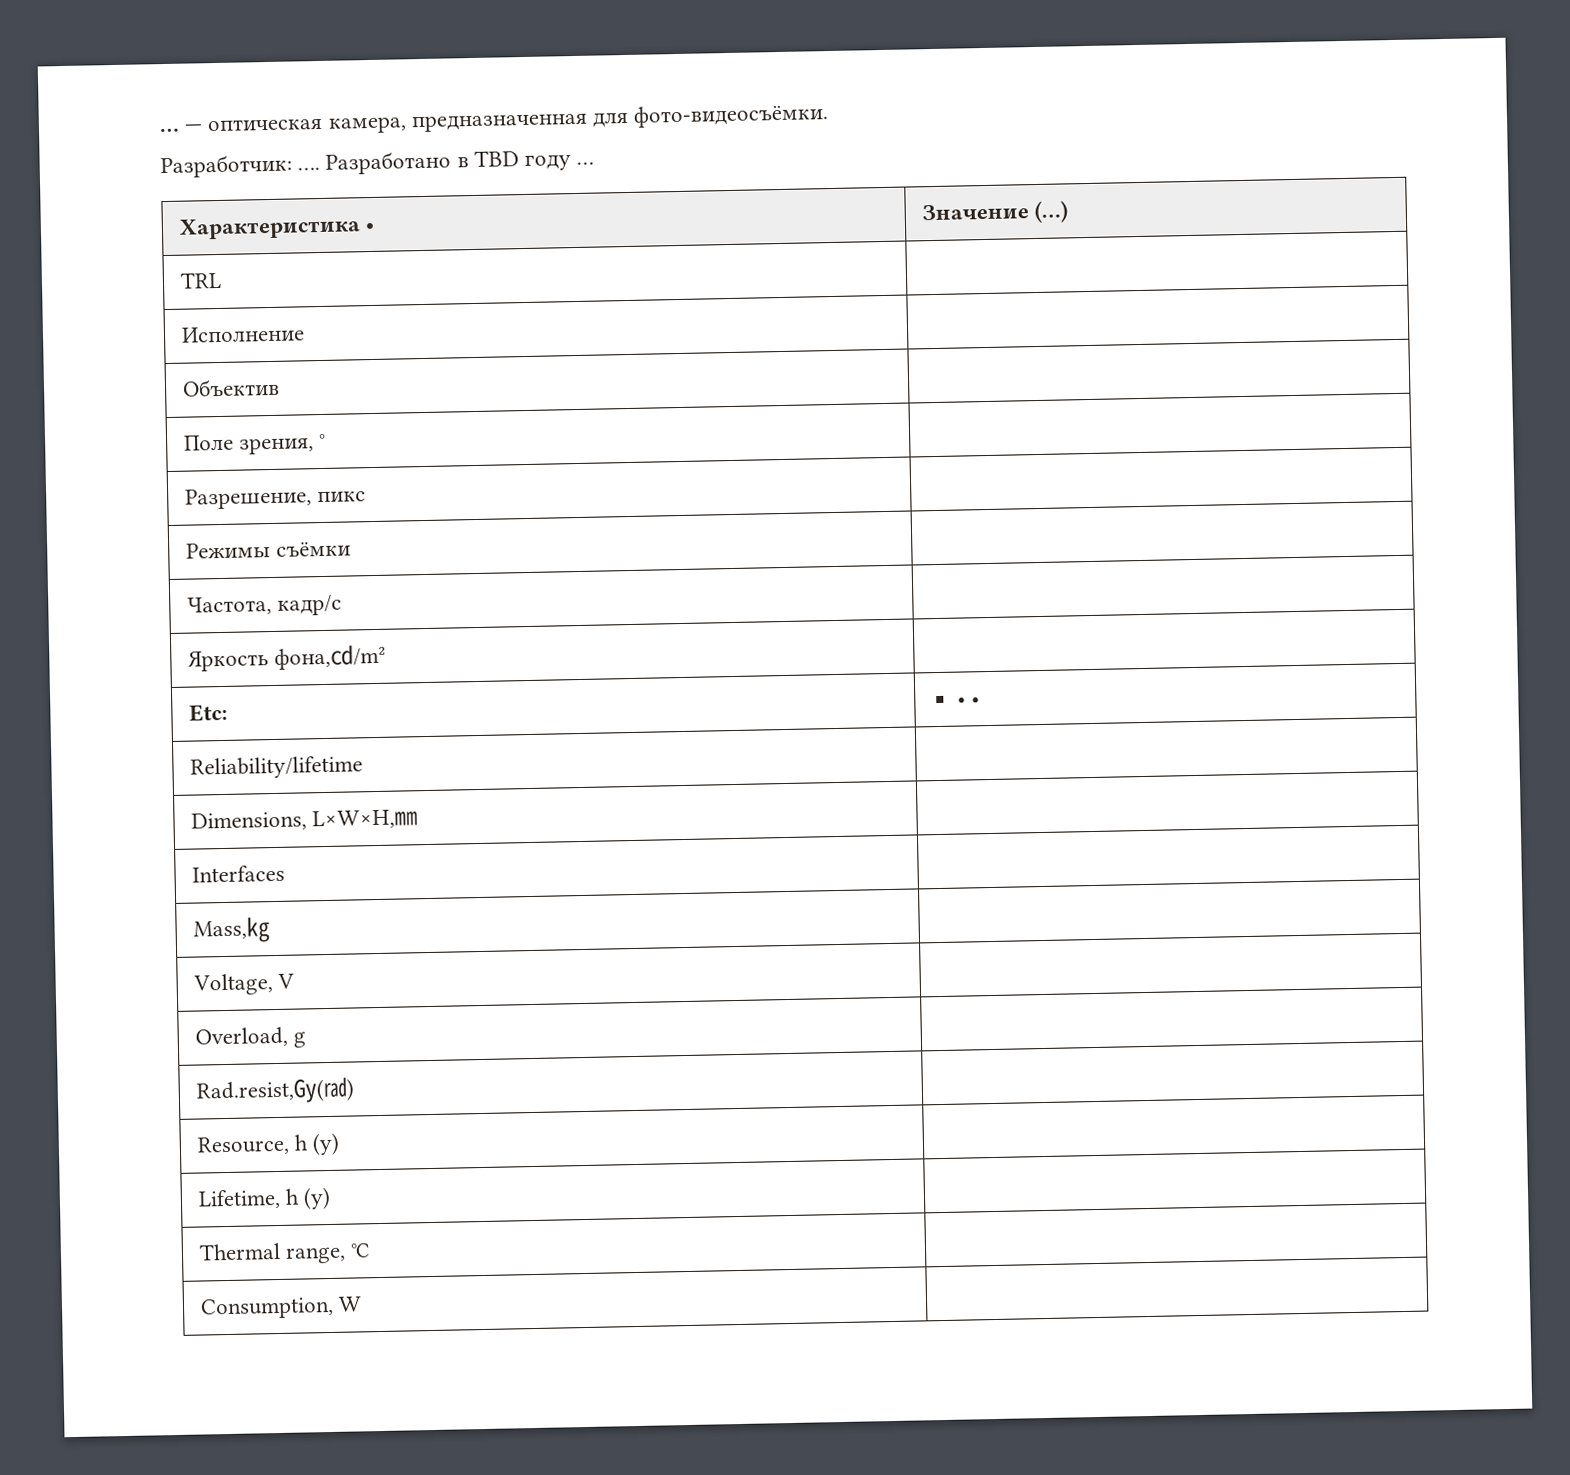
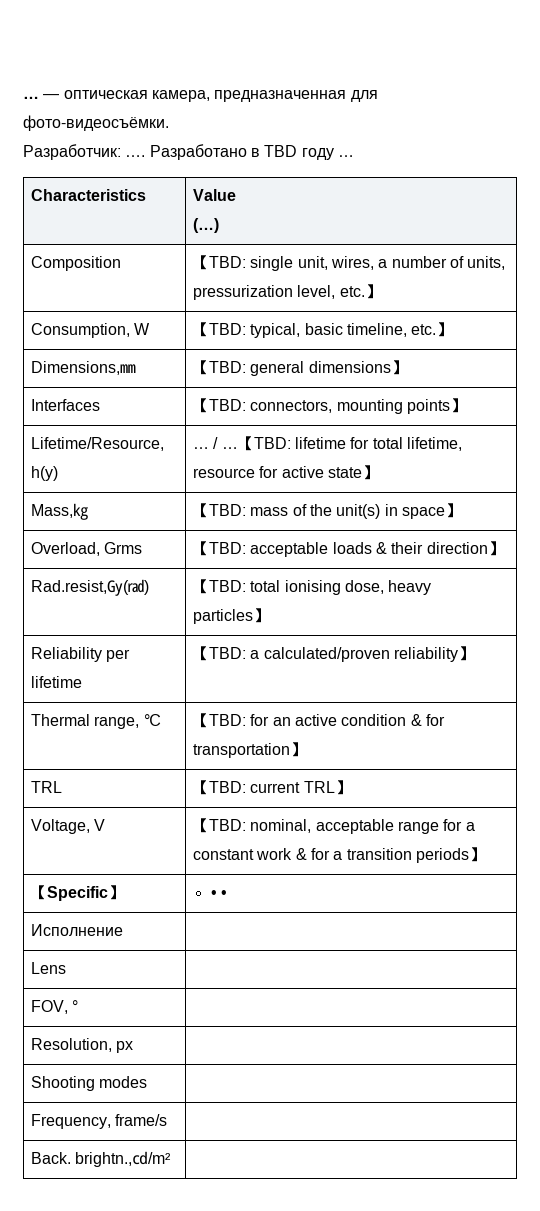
[178,216,376,240] [921,200,1069,224] [179,271,222,289] [180,325,305,343] [181,377,280,397] [182,433,327,455] [184,487,367,510] [185,540,352,559] [186,594,343,616] [187,645,387,672] [188,703,228,722] [957,697,981,706] [189,755,363,780] Характеристика • | Значение (…) // TRL | // Исполнение | // Объектив | // Поле зрения, ° | // Разрешение, пикс | // Режимы съёмки | // Частота, кадр/с | // Яркость фона,㏅/m² | // Etc: | • • // Reliability/lifetime | -> [30,189,146,201] [192,189,236,201] [192,218,219,233] [30,256,121,271] [192,255,506,271] [192,284,381,300] [30,323,151,338] [192,322,453,338] Characteristics | Value // (…) // Composition | 【TBD: single unit, wires, a number of units, pressurization level, etc.】 // Consumption, W | 【TBD: typical, basic timeline, etc.】
[312,809,396,830] L×W×H, -> (120, 368) none
[191,864,285,883] [192,917,270,943] [192,973,295,996] [194,1026,307,1048] [195,1077,355,1103] [196,1132,341,1156] [197,1186,332,1210] [198,1242,371,1264] [199,1296,363,1320] // Interfaces | // Mass,㎏ | // Voltage, V | // Overload, g | // Rad.resist,㏉(㎭) | // Resource, h (y) | // Lifetime, h (y) | // Thermal range, ℃ | // Consumption, W -> [192,360,407,376] [30,399,100,411] [192,398,466,414] [30,437,164,451] [30,466,58,481] [192,436,462,451] [192,465,378,480] [30,503,89,520] [192,503,461,519] [30,542,143,556] [192,541,504,557] [30,579,149,596] [192,579,432,595] [192,608,269,624] [30,647,131,662] [30,676,82,688] [192,646,474,662] [30,714,161,729] [192,713,445,728] [192,742,306,758] [30,781,62,793] [192,780,351,795] [30,819,106,834] [192,818,475,834] [192,847,485,863] [30,885,124,901] [210,890,227,898] [30,924,123,936] [30,962,66,974] [30,1000,79,1014] [30,1038,134,1053] [30,1076,148,1091] [30,1114,168,1129] [30,1151,172,1167] 【TBD: general dimensions】 // Interfaces | 【TBD: connectors, mounting points】 // Lifetime/Resource, h(y) | … / …【TBD: lifetime for total lifetime, resource for active state】 // Mass,㎏ | 【TBD: mass of the unit(s) in space】 // Overload, Grms | 【TBD: acceptable loads & their direction】 // Rad.resist,㏉(㎭) | 【TBD: total ionising dose, heavy particles】 // Reliability per lifetime | 【TBD: a calculated/proven reliability】 // Thermal range, ℃ | 【TBD: for an active condition & for transportation】 // TRL | 【TBD: current TRL】 // Voltage, V | 【TBD: nominal, acceptable range for a constant work & for a transition periods】 // 【Specific】 | • • // Исполнение | // Lens | // FOV, ° | // Resolution, px | // Shooting modes | // Frequency, frame/s | // Back. brightn.,㏅/m²

